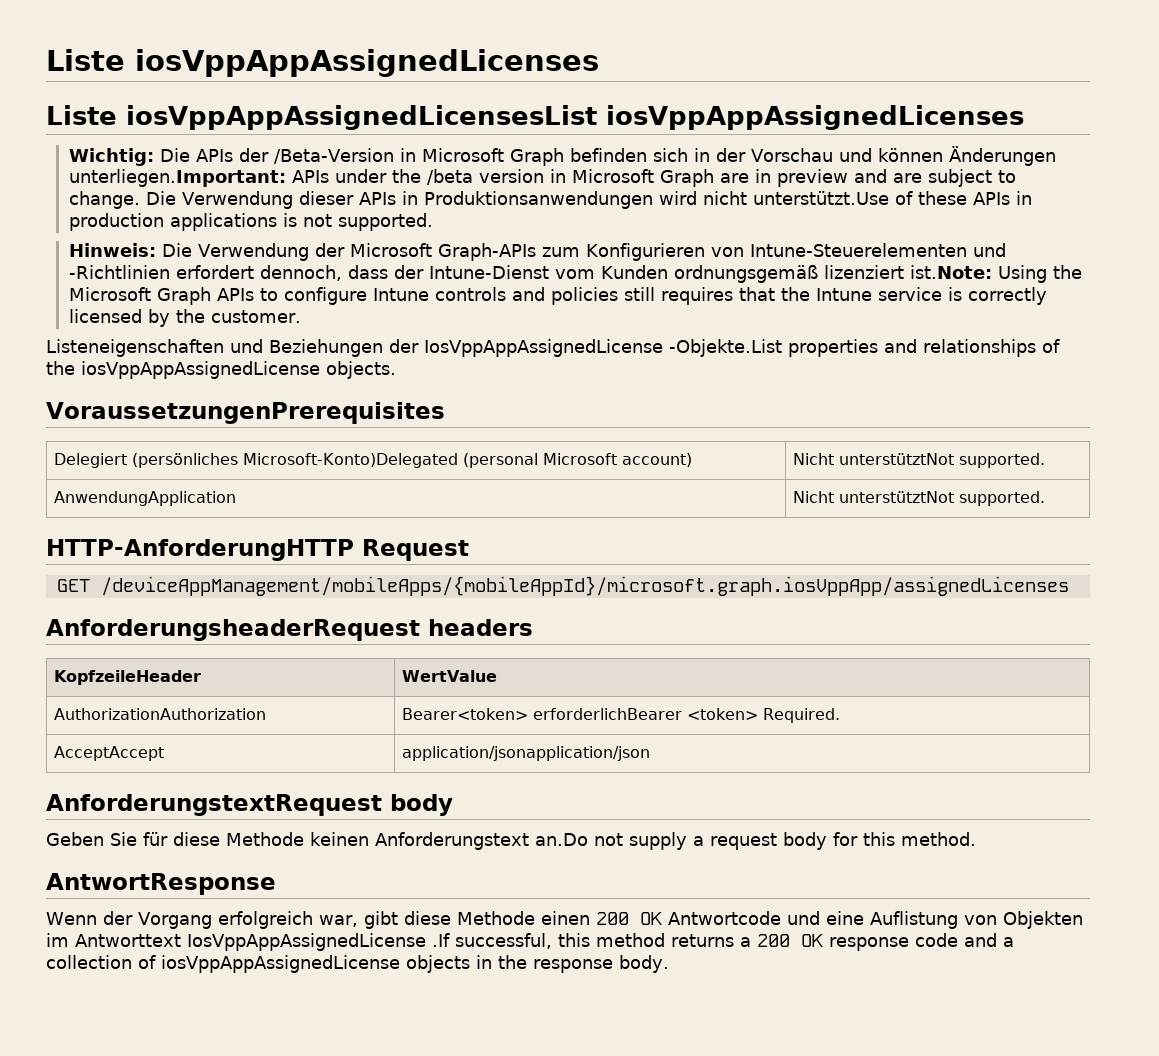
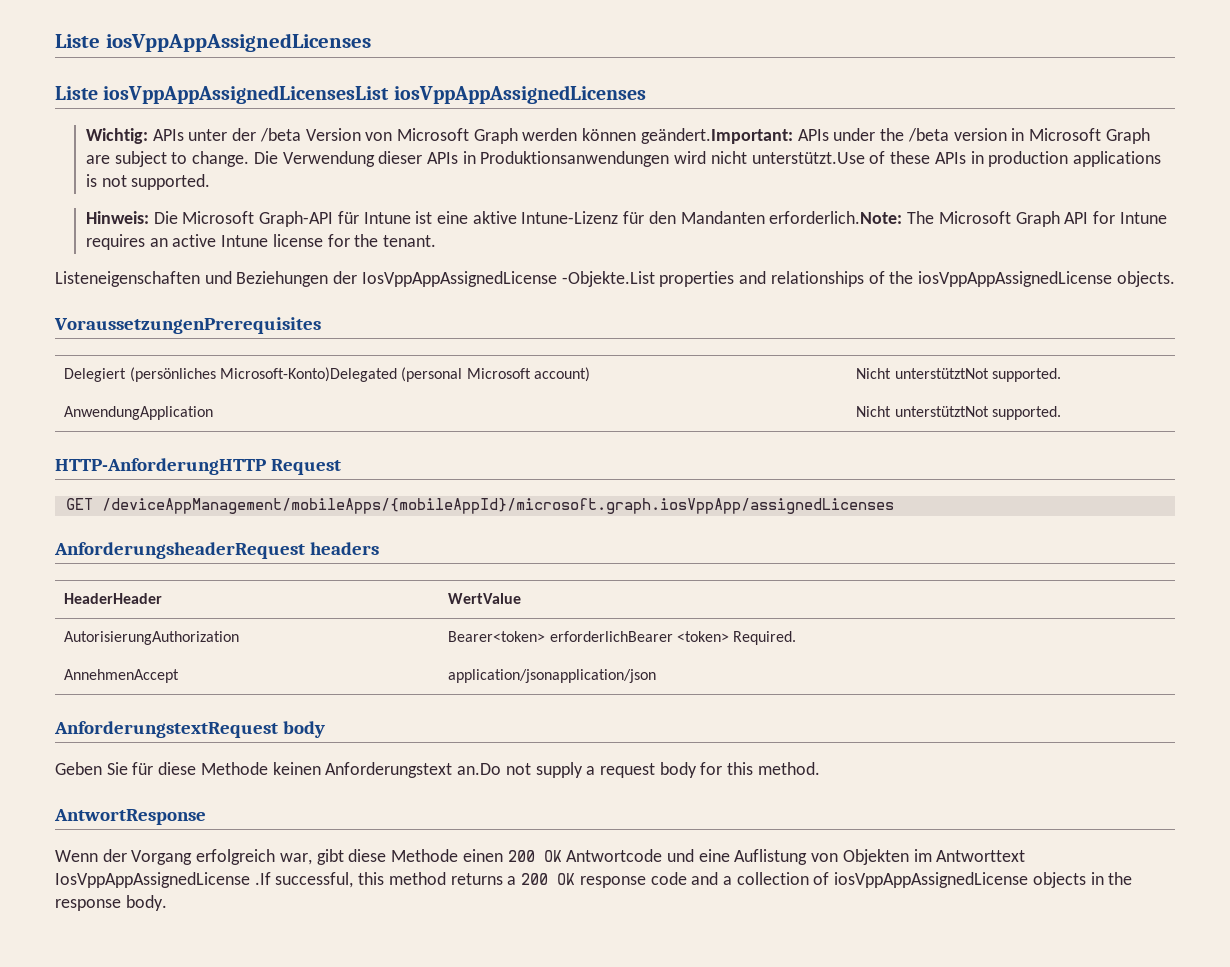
[159,146,1056,166] [68,169,286,187] Die APIs der /Beta-Version in Microsoft Graph befinden sich in der Vorschau und können Änderungen unterliegen.Important: -> [152,128,793,144] APIs unter der /beta Version von Microsoft Graph werden können geändert.Important:
[754,169,922,187] in preview and are -> (110, 159) none
[197,243,1006,261] [68,265,1082,283] [68,287,1047,305] [68,309,301,327] Verwendung der Microsoft Graph-APIs zum Konfigurieren von Intune-Steuerelementen und -Richtlinien erfordert dennoch, dass der Intune-Dienst vom Kunden ordnungsgemäß lizenziert ist.Note: Using the Microsoft Graph APIs to configure Intune controls and policies still requires that the Intune service is correctly licensed by the customer. -> [182,211,1167,227] [85,234,437,250] Microsoft Graph-API für Intune ist eine aktive Intune-Lizenz für den Mandanten erforderlich.Note: The Microsoft Graph API for Intune requires an active Intune license for the tenant.
[54,670,202,685] KopfzeileHeader -> [64,593,163,604] HeaderHeader
[54,708,267,720] AuthorizationAuthorization -> [64,631,240,645] AutorisierungAuthorization
[54,746,165,761] AcceptAccept -> [64,669,180,683] AnnehmenAccept

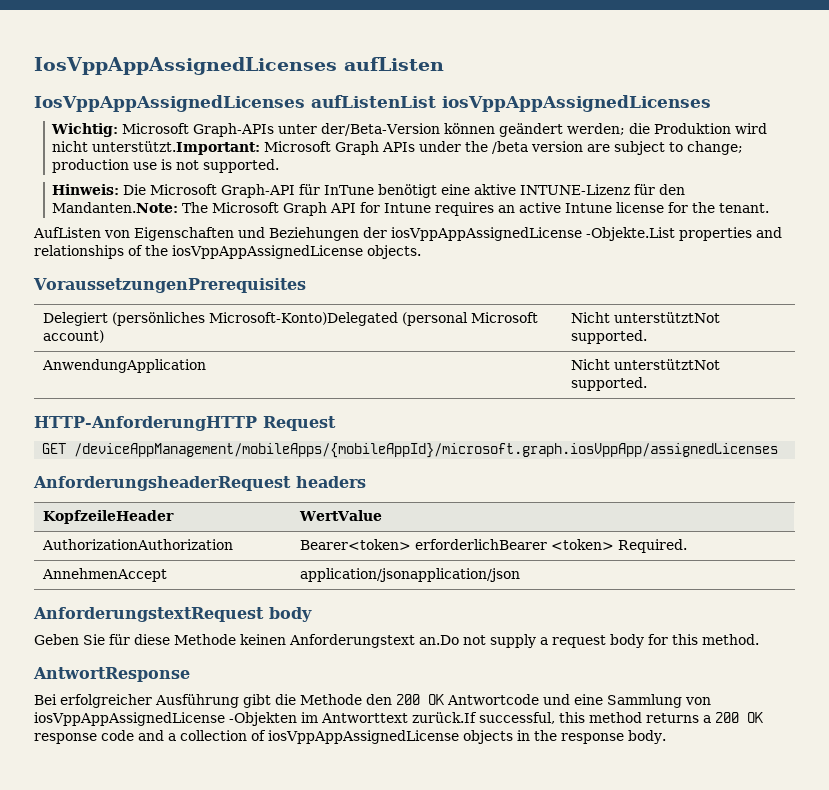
[55,33,371,52] [55,85,646,104] [85,128,793,144] Liste iosVppAppAssignedLicenses // Liste iosVppAppAssignedLicensesList iosVppAppAssignedLicenses // Wichtig: APIs unter der /beta Version von Microsoft Graph werden können geändert.Important: -> [34,57,444,75] [34,95,711,112] [51,123,768,137] [52,141,380,155] IosVppAppAssignedLicenses aufListen // IosVppAppAssignedLicenses aufListenList iosVppAppAssignedLicenses // Wichtig: Microsoft Graph-APIs unter der/Beta-Version können geändert werden; die Produktion wird nicht unterstützt.Important: Microsoft Graph
[1011,128,1150,144] [85,151,1161,167] in Microsoft Graph are subject to change. Die Verwendung dieser APIs in Produktionsanwendungen wird nicht unterstützt.Use of these APIs in production applications -> [587,141,744,155] [52,159,158,173] are subject to change; production use
[363,211,433,224] Intune ist -> [324,184,438,198] InTune benötigt
[521,211,619,224] Intune-Lizenz -> [520,184,631,195] INTUNE-Lizenz
[680,211,903,224] Mandanten erforderlich.Note: -> [52,202,179,213] Mandanten.Note:
[55,271,200,287] Listeneigenschaften -> [33,227,234,241] AufListen von Eigenschaften
[361,271,557,287] IosVppAppAssignedLicense -> [391,227,582,241] iosVppAppAssignedLicense
[64,593,163,604] HeaderHeader -> [42,510,174,524] KopfzeileHeader
[64,631,240,645] AutorisierungAuthorization -> [41,539,233,550] AuthorizationAuthorization
[55,849,503,865] Wenn der Vorgang erfolgreich war, gibt diese Methode einen -> [34,694,392,708] Bei erfolgreicher Ausführung gibt die Methode den
[734,849,1026,865] [55,872,271,888] Auflistung von Objekten im Antworttext IosVppAppAssignedLicense .If -> [607,694,711,708] [34,712,477,726] Sammlung von iosVppAppAssignedLicense -Objekten im Antworttext zurück.If

